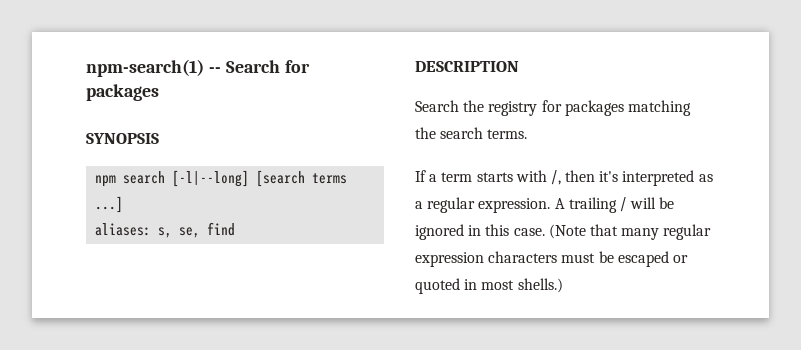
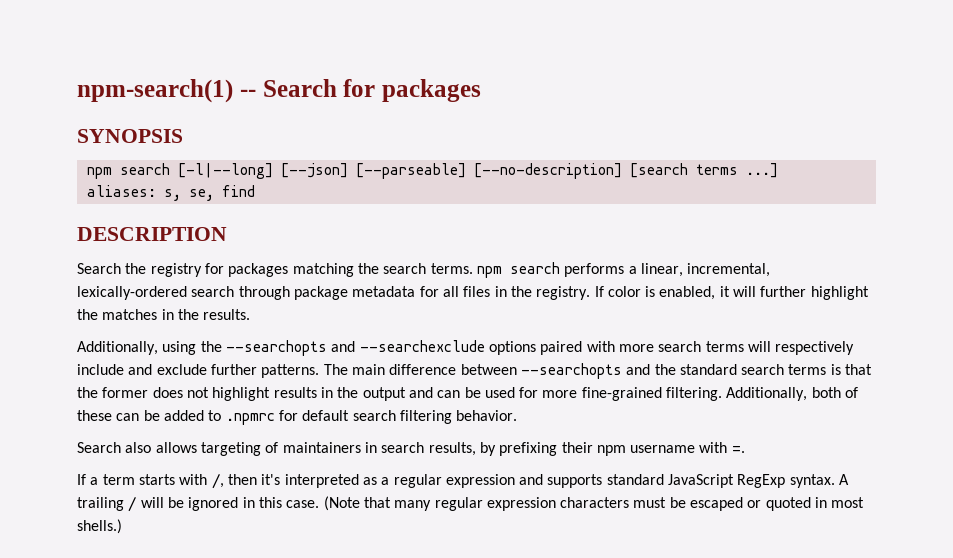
(250, 178) none -> [280,163,622,179] [--json] [--parseable] [--no-description]
(528, 134) none -> [476,262,771,278] [77,286,869,300] [77,309,251,320] [77,340,855,356] [77,363,873,379] [77,387,859,401] [77,410,518,425] [77,442,745,456] npm search performs a linear, incremental, lexically-ordered search through package metadata for all files in the registry. If color is enabled, it will further highlight the matches in the results. // Additionally, using the --searchopts and --searchexclude options paired with more search terms will respectively include and exclude further patterns. The main difference between --searchopts and the standard search terms is that the former does not highlight results in the output and can be used for more fine-grained filtering. Additionally, both of these can be added to .npmrc for default search filtering behavior. // Search also allows targeting of maintainers in search results, by prefixing their npm username with =.
[478,198,551,213] expression. -> [445,474,835,488] expression and supports standard JavaScript RegExp syntax.

